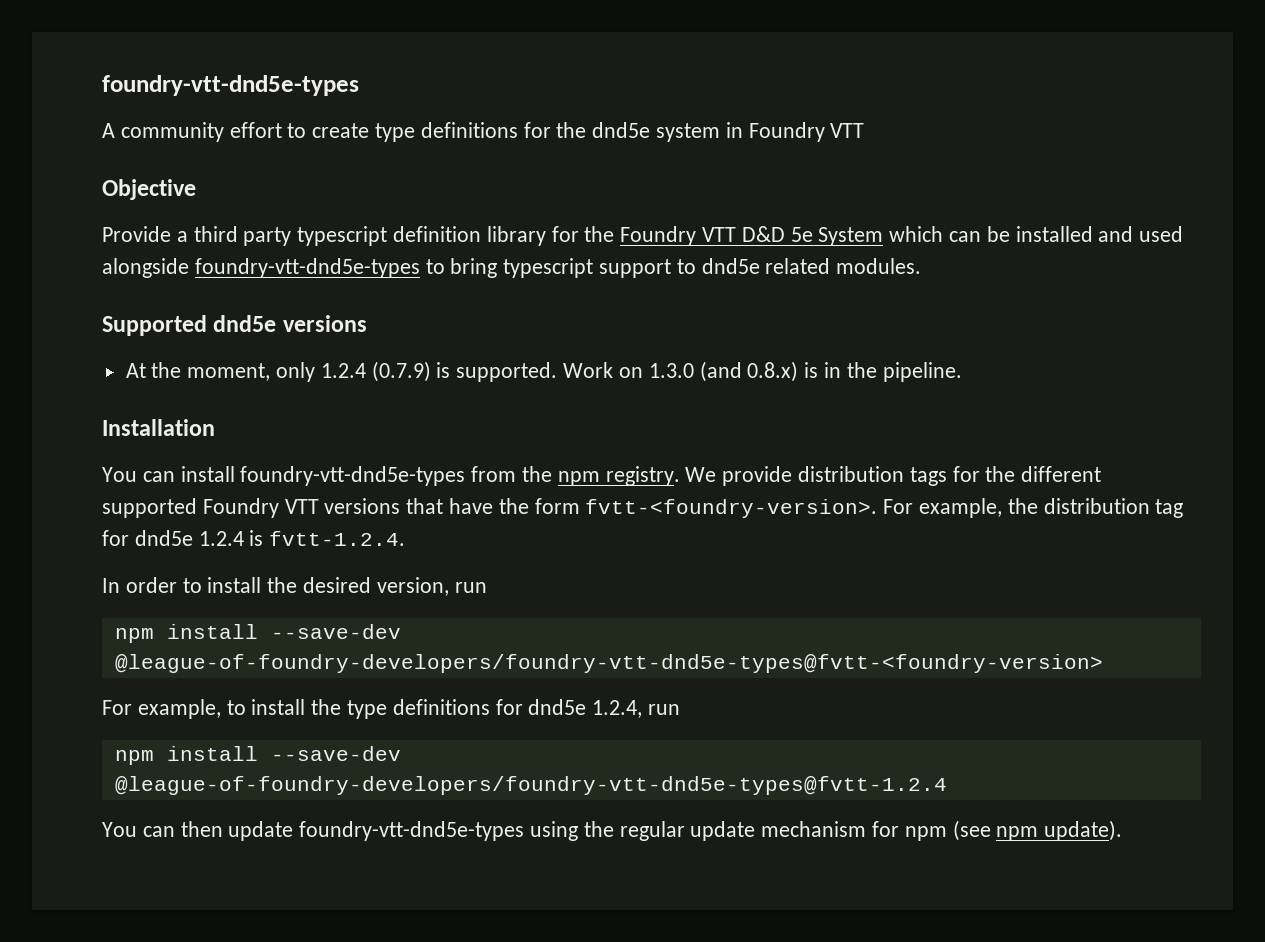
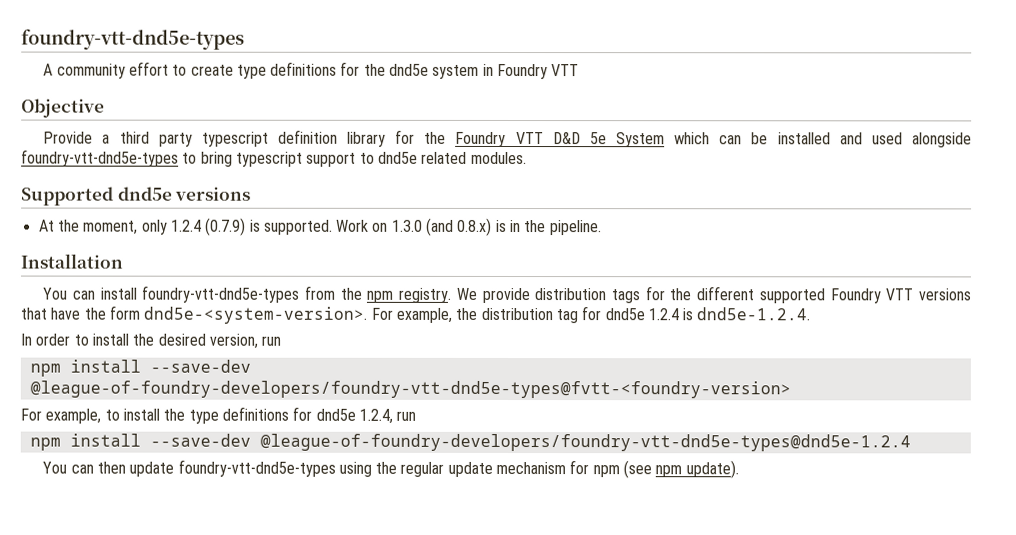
[585,499,878,518] fvtt-<foundry-version>. -> [143,306,368,324] dnd5e-<system-version>.
[269,531,406,546] fvtt-1.2.4. -> [696,307,811,321] dnd5e-1.2.4.
[114,776,947,795] @league-of-foundry-developers/foundry-vtt-dnd5e-types@fvtt-1.2.4 -> [259,433,911,452] @league-of-foundry-developers/foundry-vtt-dnd5e-types@dnd5e-1.2.4

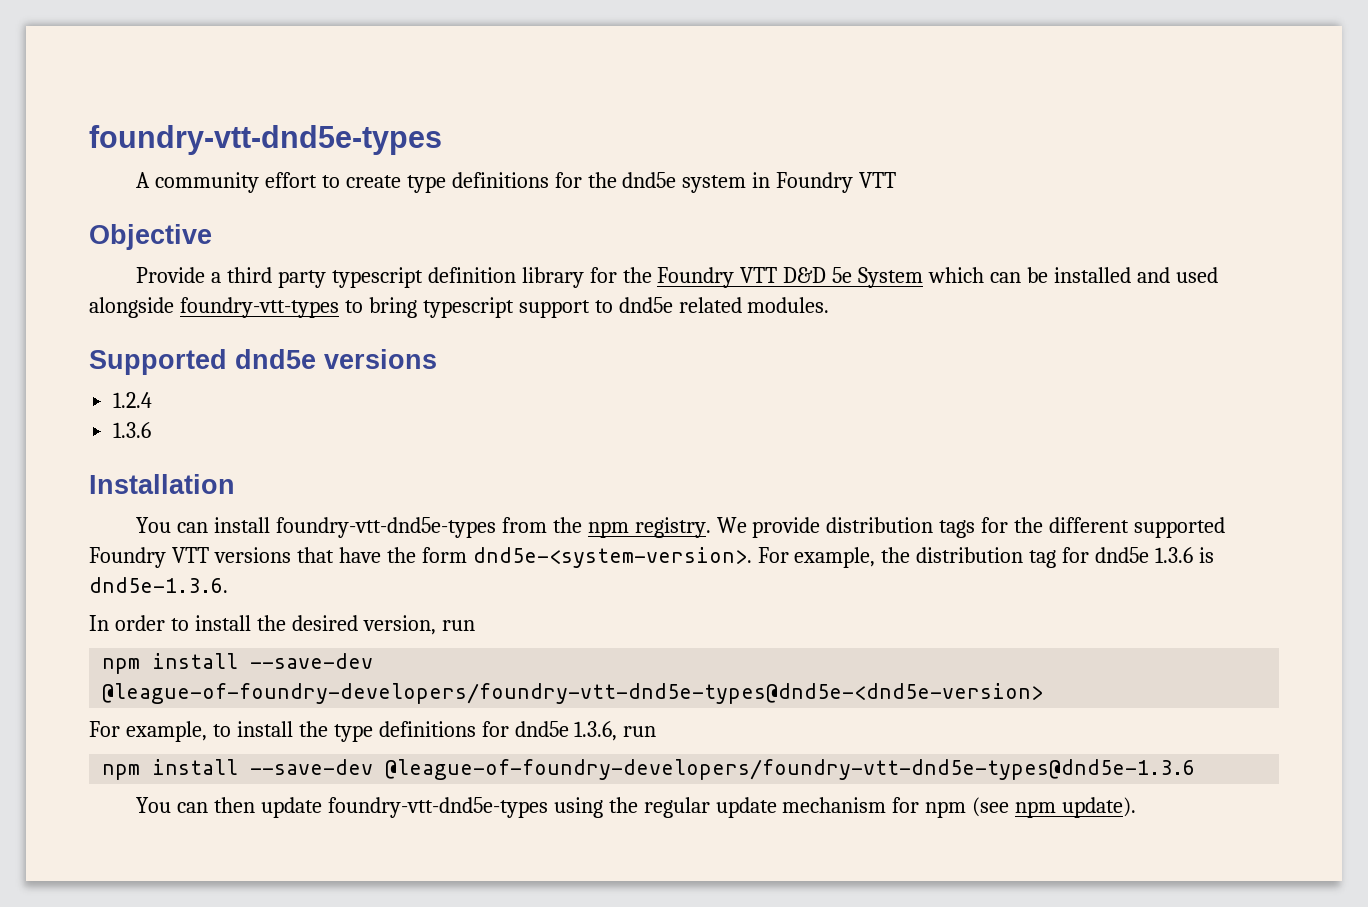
[21,149,179,167] foundry-vtt-dnd5e-types -> [179,297,339,318] foundry-vtt-types
[38,217,602,236] At the moment, only 1.2.4 (0.7.9) is supported. Work on 1.3.0 (and 0.8.x) is in the pipeline. -> [113,392,153,408] [113,422,152,438] 1.2.4 // 1.3.6
[647,307,811,321] 1.2.4 is dnd5e-1.2.4. -> [1155,547,1215,563] [89,577,228,593] 1.3.6 is dnd5e-1.3.6.
[29,380,791,399] @league-of-foundry-developers/foundry-vtt-dnd5e-types@fvtt-<foundry-version> -> [102,683,1044,704] @league-of-foundry-developers/foundry-vtt-dnd5e-types@dnd5e-<dnd5e-version>
[358,408,417,424] [29,433,911,452] 1.2.4, run // npm install --save-dev @league-of-foundry-developers/foundry-vtt-dnd5e-types@dnd5e-1.2.4 -> [574,721,657,741] [102,759,1196,780] 1.3.6, run // npm install --save-dev @league-of-foundry-developers/foundry-vtt-dnd5e-types@dnd5e-1.3.6

